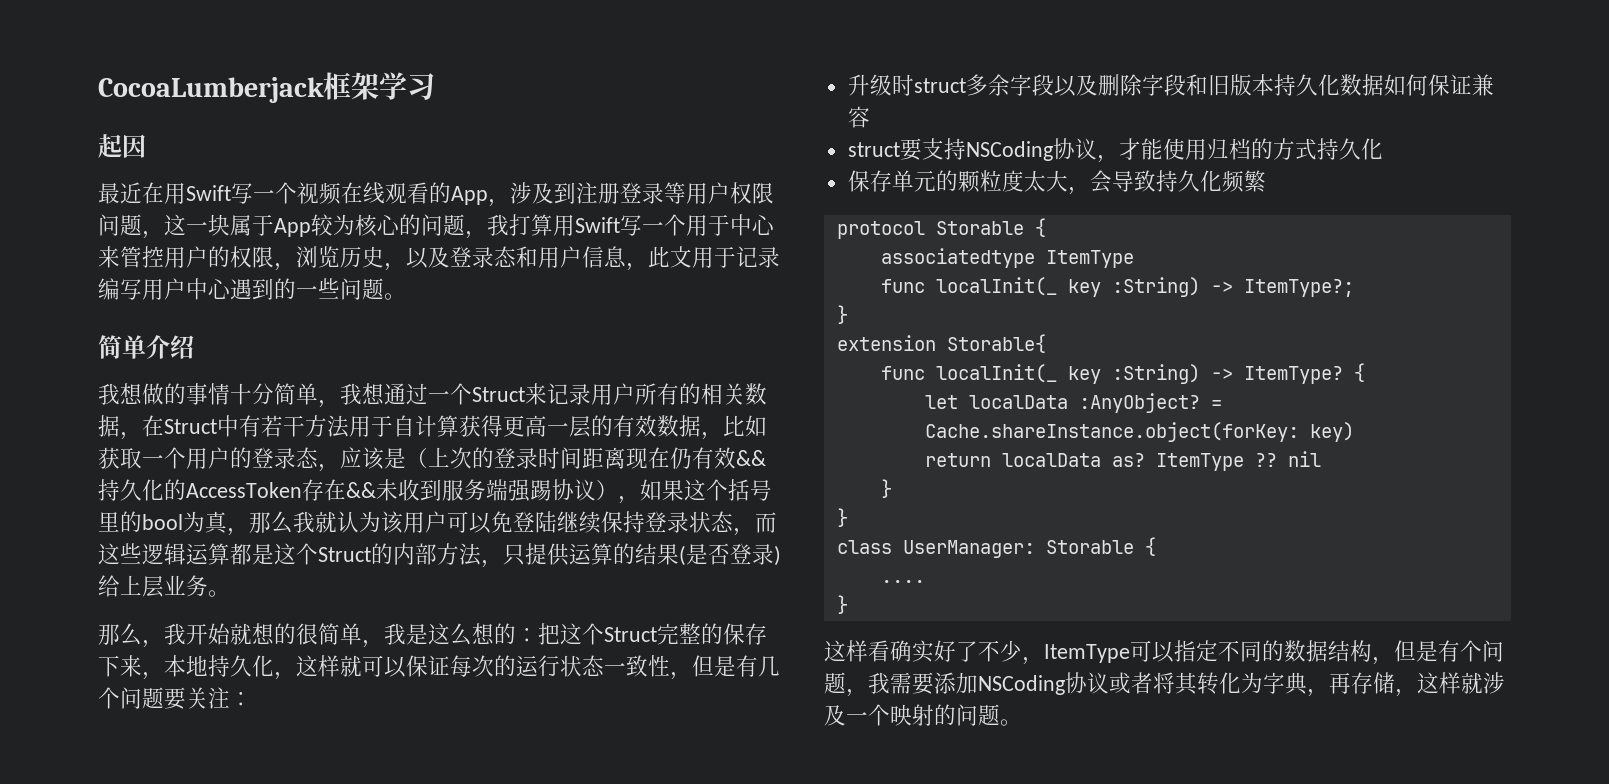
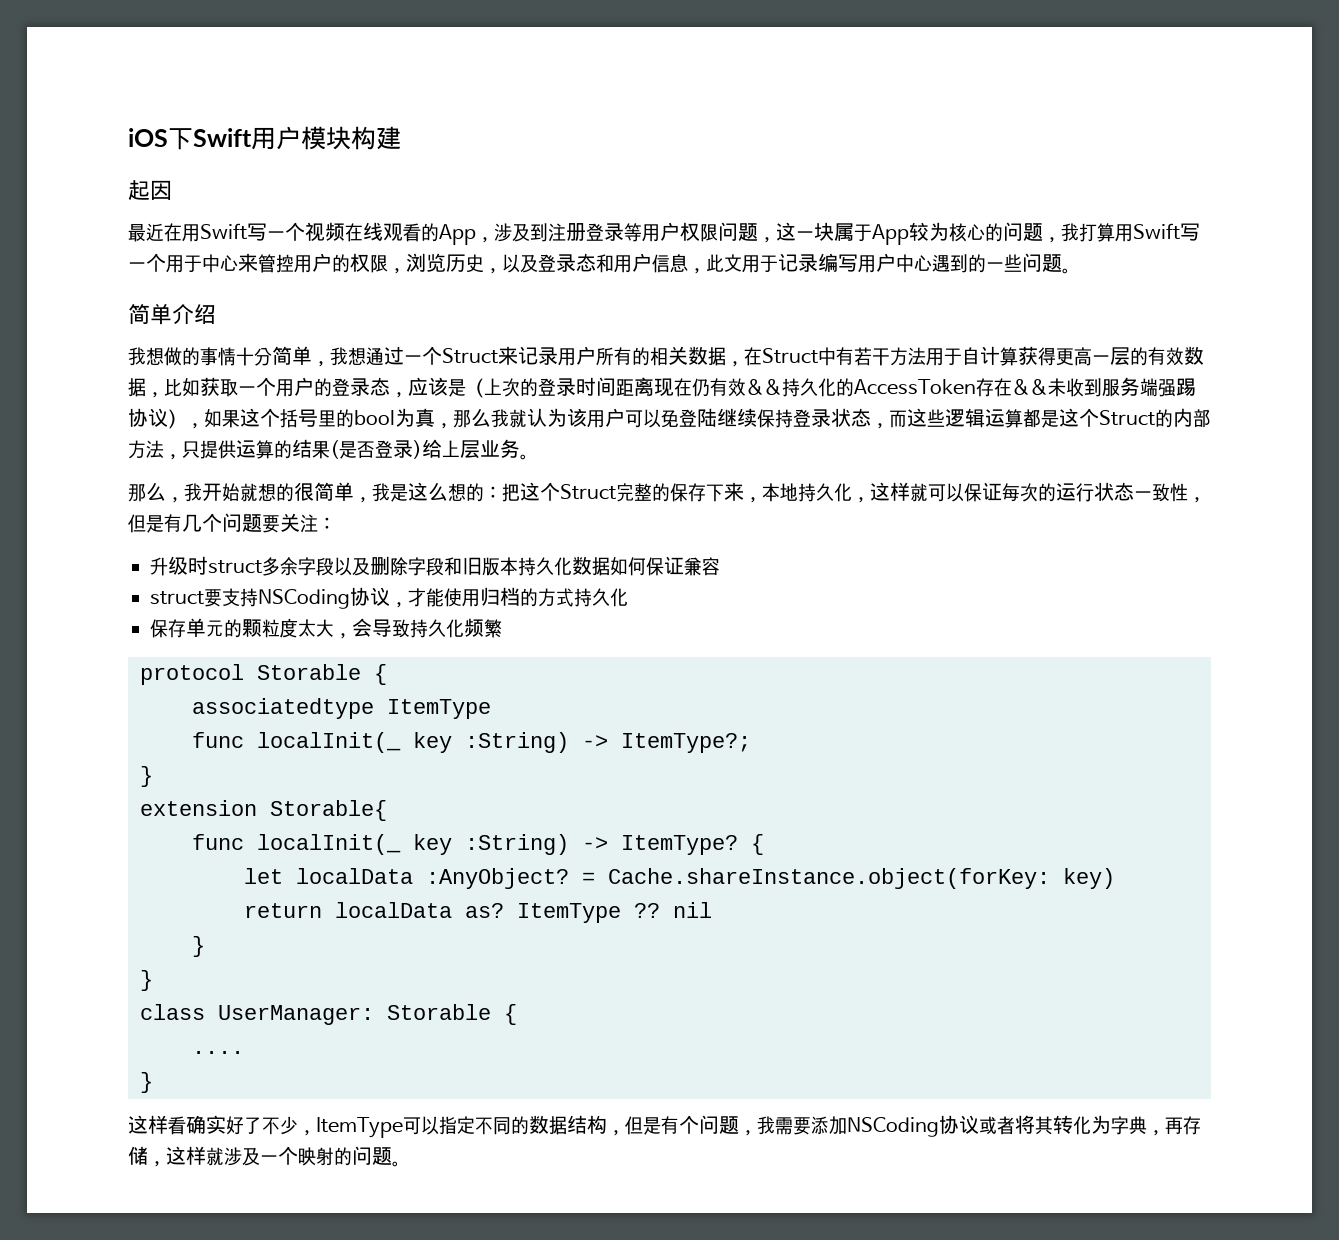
[98,72,435,103] CocoaLumberjack框架学习 -> [128,126,401,150] iOS下Swift用户模块构建

